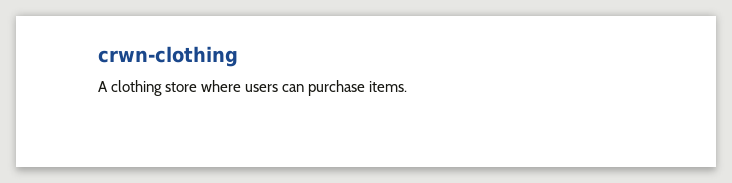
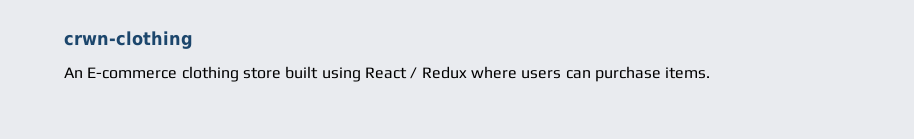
[98,80,198,96] A clothing store -> [64,66,467,82] An E-commerce clothing store built using React / Redux

